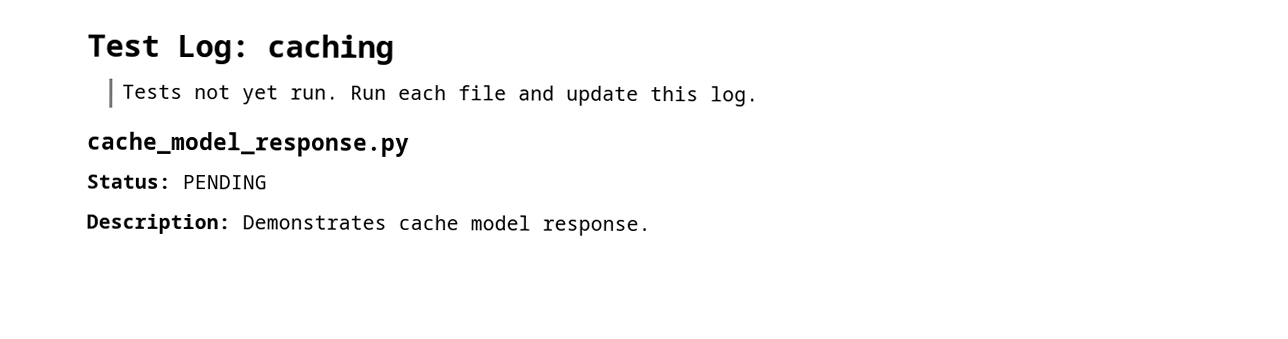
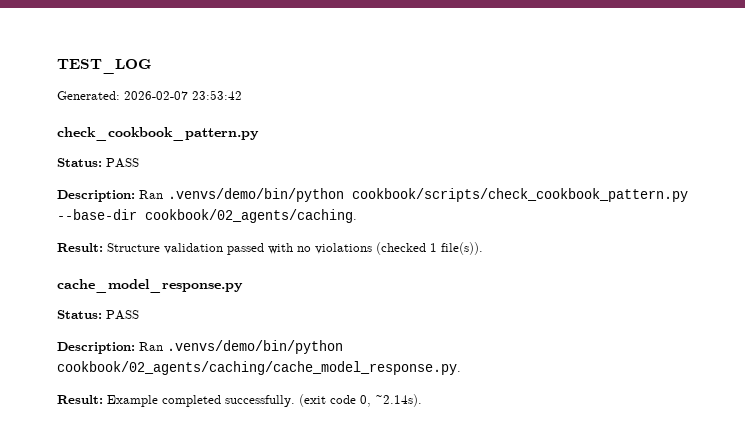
[87,34,394,65] [122,84,760,107] Test Log: caching // Tests not yet run. Run each file and update this log. -> [57,59,152,74] [57,90,242,100] [57,127,259,141] [57,158,139,168] [57,188,688,202] [57,209,357,223] [57,242,483,255] TEST_LOG // Generated: 2026-02-07 23:53:42 // check_cookbook_pattern.py // Status: PASS // Description: Ran .venvs/demo/bin/python cookbook/scripts/check_cookbook_pattern.py --base-dir cookbook/02_agents/caching. // Result: Structure validation passed with no violations (checked 1 file(s)).
[182,174,267,190] [86,213,651,237] PENDING // Description: Demonstrates cache model response. -> [106,310,139,320] [57,340,343,354] [57,361,461,375] [57,394,422,407] PASS // Description: Ran .venvs/demo/bin/python cookbook/02_agents/caching/cache_model_response.py. // Result: Example completed successfully. (exit code 0, ~2.14s).

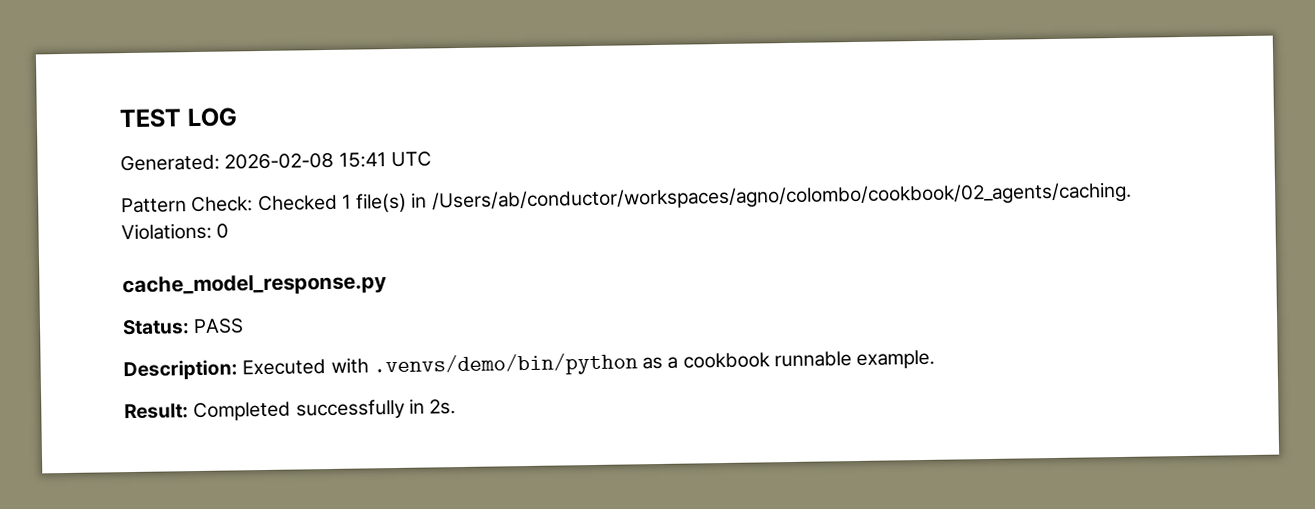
[57,59,152,74] TEST_LOG -> [119,107,238,129] TEST LOG
[124,90,242,100] [57,127,259,141] [57,158,139,168] [57,188,688,202] [57,209,357,223] [57,242,483,255] [57,279,243,293] [57,310,139,320] [57,340,343,354] [57,361,461,375] [57,394,422,407] 2026-02-07 23:53:42 // check_cookbook_pattern.py // Status: PASS // Description: Ran .venvs/demo/bin/python cookbook/scripts/check_cookbook_pattern.py --base-dir cookbook/02_agents/caching. // Result: Structure validation passed with no violations (checked 1 file(s)). // cache_model_response.py // Status: PASS // Description: Ran .venvs/demo/bin/python cookbook/02_agents/caching/cache_model_response.py. // Result: Example completed successfully. (exit code 0, ~2.14s). -> [224,151,432,170] [121,181,1132,214] [121,222,230,241] [122,273,387,298] [122,318,245,336] [123,349,936,381] [124,398,457,422] 2026-02-08 15:41 UTC // Pattern Check: Checked 1 file(s) in /Users/ab/conductor/workspaces/agno/colombo/cookbook/02_agents/caching. Violations: 0 // cache_model_response.py // Status: PASS // Description: Executed with .venvs/demo/bin/python as a cookbook runnable example. // Result: Completed successfully in 2s.

